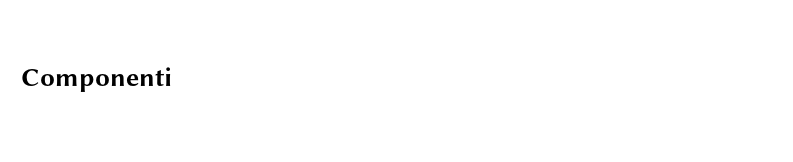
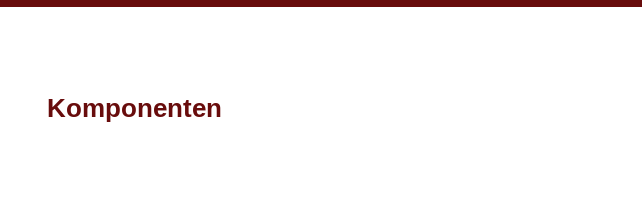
[21,67,172,92] Componenti -> [47,99,222,122] Komponenten

